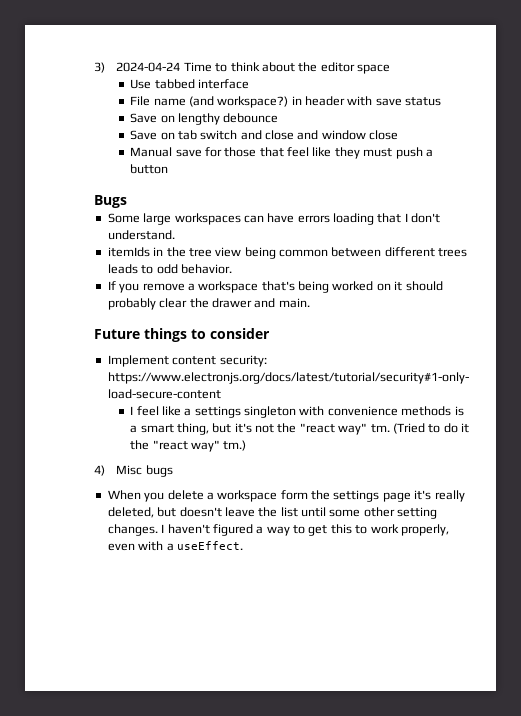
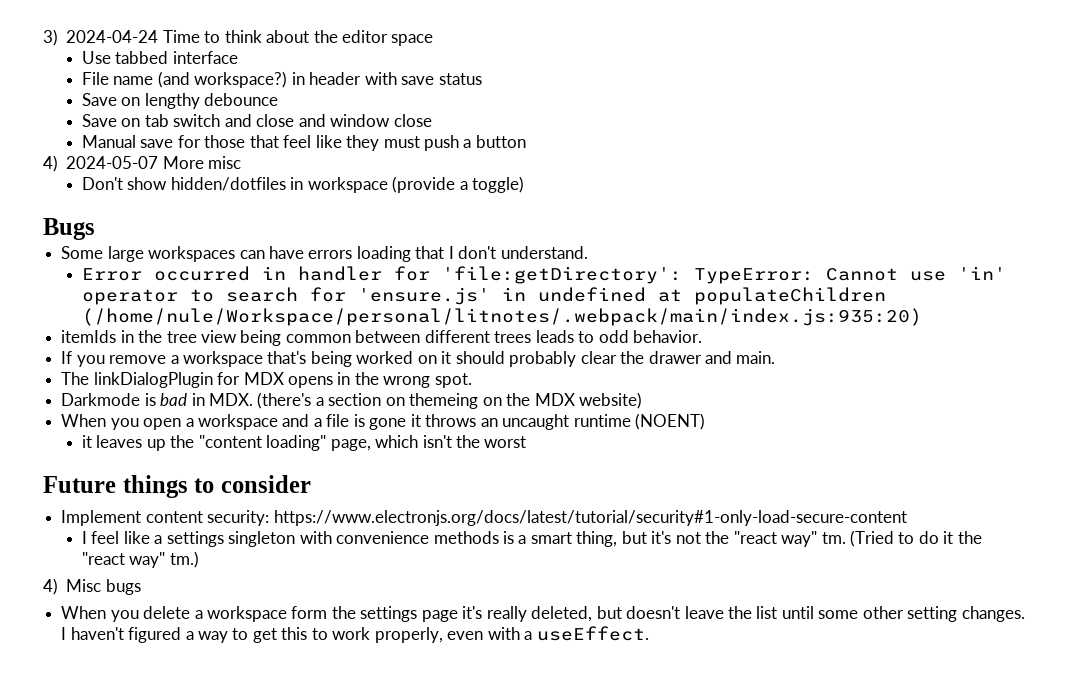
(169, 169) none -> [43,155,242,172] [81,176,525,193] // 4) 2024-05-07 More misc // Don't show hidden/dotfiles in workspace (provide a toggle)
(175, 235) none -> [81,266,1006,284] [81,287,886,305] [81,308,922,326] // Error occurred in handler for 'file:getDirectory': TypeError: Cannot use 'in' operator to search for 'ensure.js' in undefined at populateChildren (/home/nule/Workspace/personal/litnotes/.webpack/main/index.js:935:20)
(310, 303) none -> [61,372,472,388] [61,392,643,409] [61,413,705,430] [81,435,527,451] // The linkDialogPlugin for MDX opens in the wrong spot. // Darkmode is bad in MDX. (there's a section on themeing on the MDX website) // When you open a workspace and a file is gone it throws an uncaught runtime (NOENT) // it leaves up the "content loading" page, which isn't the worst

